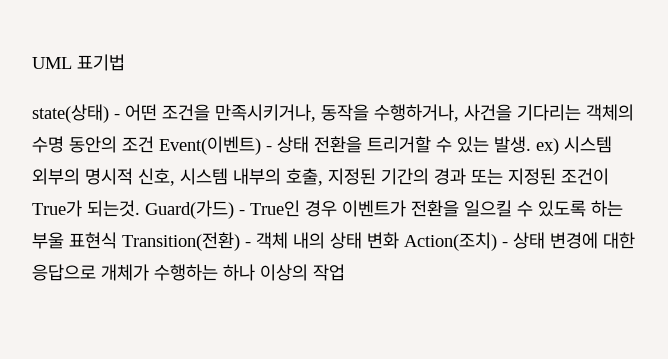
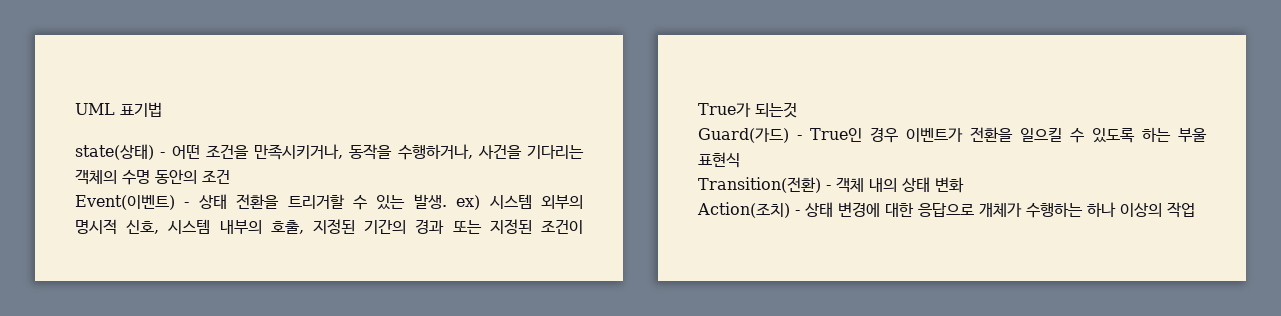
(154, 144) none -> (230, 176) //
[87,200,140,217] 되는것. -> [755,102,797,118] 되는것 //
(117, 240) none -> (740, 160) //
(399, 240) none -> (964, 185) //

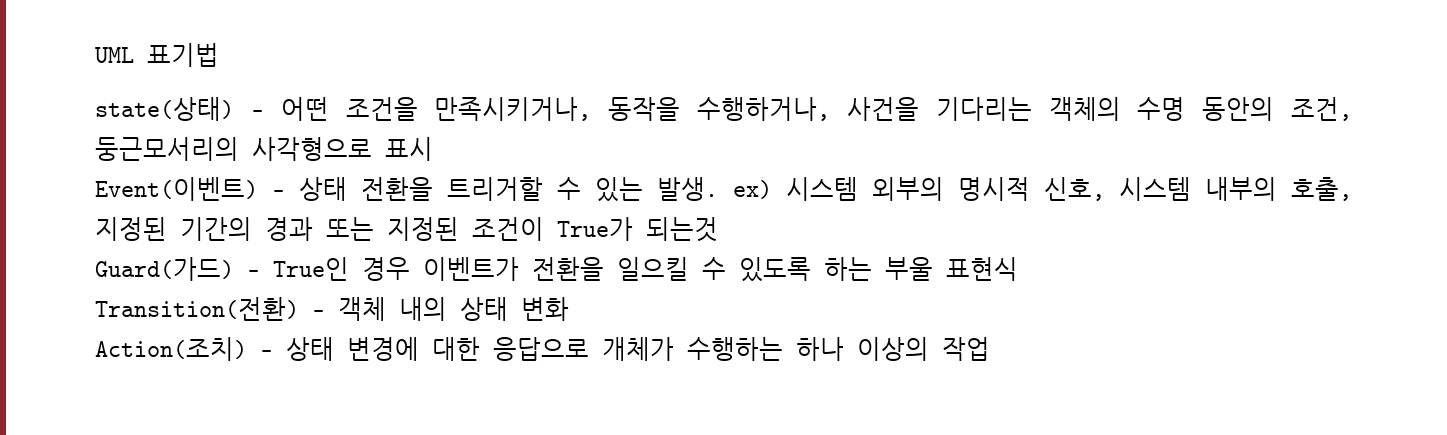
[202,169,230,184] 조건 -> [1290,97,1352,121] [95,137,433,161] 조건, 둥근모서리의 사각형으로 표시

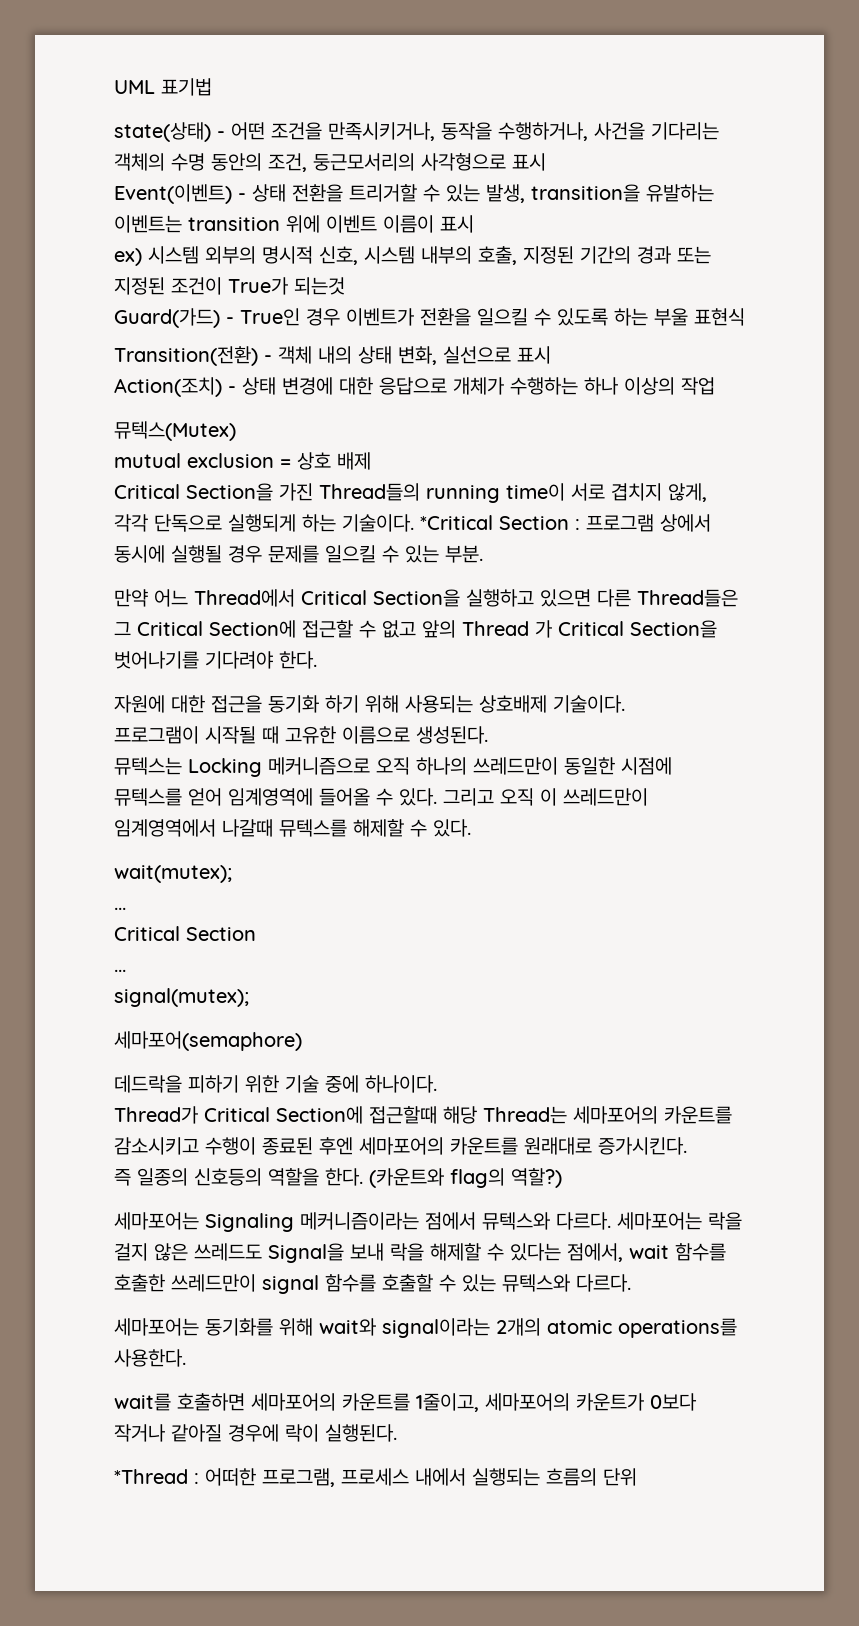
[657,177,719,201] 발생. -> [486,184,714,203] [114,215,474,233] 발생, transition을 유발하는 이벤트는 transition 위에 이벤트 이름이 표시 //
[521,297,569,321] 변화 -> [398,346,551,365] 변화, 실선으로 표시
(990, 349) none -> [114,421,236,441] [114,452,371,470] [114,483,707,503] [114,514,711,532] [114,545,483,563] [114,589,738,607] [114,620,717,638] [114,651,317,669] [114,695,625,713] [114,726,488,744] [114,757,672,777] [114,788,648,806] [114,819,471,837] [114,865,232,883] [114,907,126,910] [114,926,256,941] [114,969,126,972] [114,988,249,1007] [114,1031,302,1051] [114,1075,437,1093] [114,1106,732,1124] [114,1137,687,1155] [114,1168,562,1188] [114,1212,742,1232] [114,1243,726,1263] [114,1274,631,1294] [114,1318,737,1338] [114,1349,186,1367] [114,1393,697,1412] [114,1424,397,1442] [114,1468,637,1487] // 뮤텍스(Mutex) // mutual exclusion = 상호 배제 // Critical Section을 가진 Thread들의 running time이 서로 겹치지 않게, 각각 단독으로 실행되게 하는 기술이다. *Critical Section : 프로그램 상에서 동시에 실행될 경우 문제를 일으킬 수 있는 부분. // 만약 어느 Thread에서 Critical Section을 실행하고 있으면 다른 Thread들은 그 Critical Section에 접근할 수 없고 앞의 Thread 가 Critical Section을 벗어나기를 기다려야 한다. // 자원에 대한 접근을 동기화 하기 위해 사용되는 상호배제 기술이다. // 프로그램이 시작될 때 고유한 이름으로 생성된다. // 뮤텍스는 Locking 메커니즘으로 오직 하나의 쓰레드만이 동일한 시점에 뮤텍스를 얻어 임계영역에 들어올 수 있다. 그리고 오직 이 쓰레드만이 임계영역에서 나갈때 뮤텍스를 해제할 수 있다. // wait(mutex); // ... // Critical Section // ... // signal(mutex); // 세마포어(semaphore) // 데드락을 피하기 위한 기술 중에 하나이다. // Thread가 Critical Section에 접근할때 해당 Thread는 세마포어의 카운트를 감소시키고 수행이 종료된 후엔 세마포어의 카운트를 원래대로 증가시킨다. // 즉 일종의 신호등의 역할을 한다. (카운트와 flag의 역할?) // 세마포어는 Signaling 메커니즘이라는 점에서 뮤텍스와 다르다. 세마포어는 락을 걸지 않은 쓰레드도 Signal을 보내 락을 해제할 수 있다는 점에서, wait 함수를 호출한 쓰레드만이 signal 함수를 호출할 수 있는 뮤텍스와 다르다. // 세마포어는 동기화를 위해 wait와 signal이라는 2개의 atomic operations를 사용한다. // wait를 호출하면 세마포어의 카운트를 1줄이고, 세마포어의 카운트가 0보다 작거나 같아질 경우에 락이 실행된다. // *Thread : 어떠한 프로그램, 프로세스 내에서 실행되는 흐름의 단위

